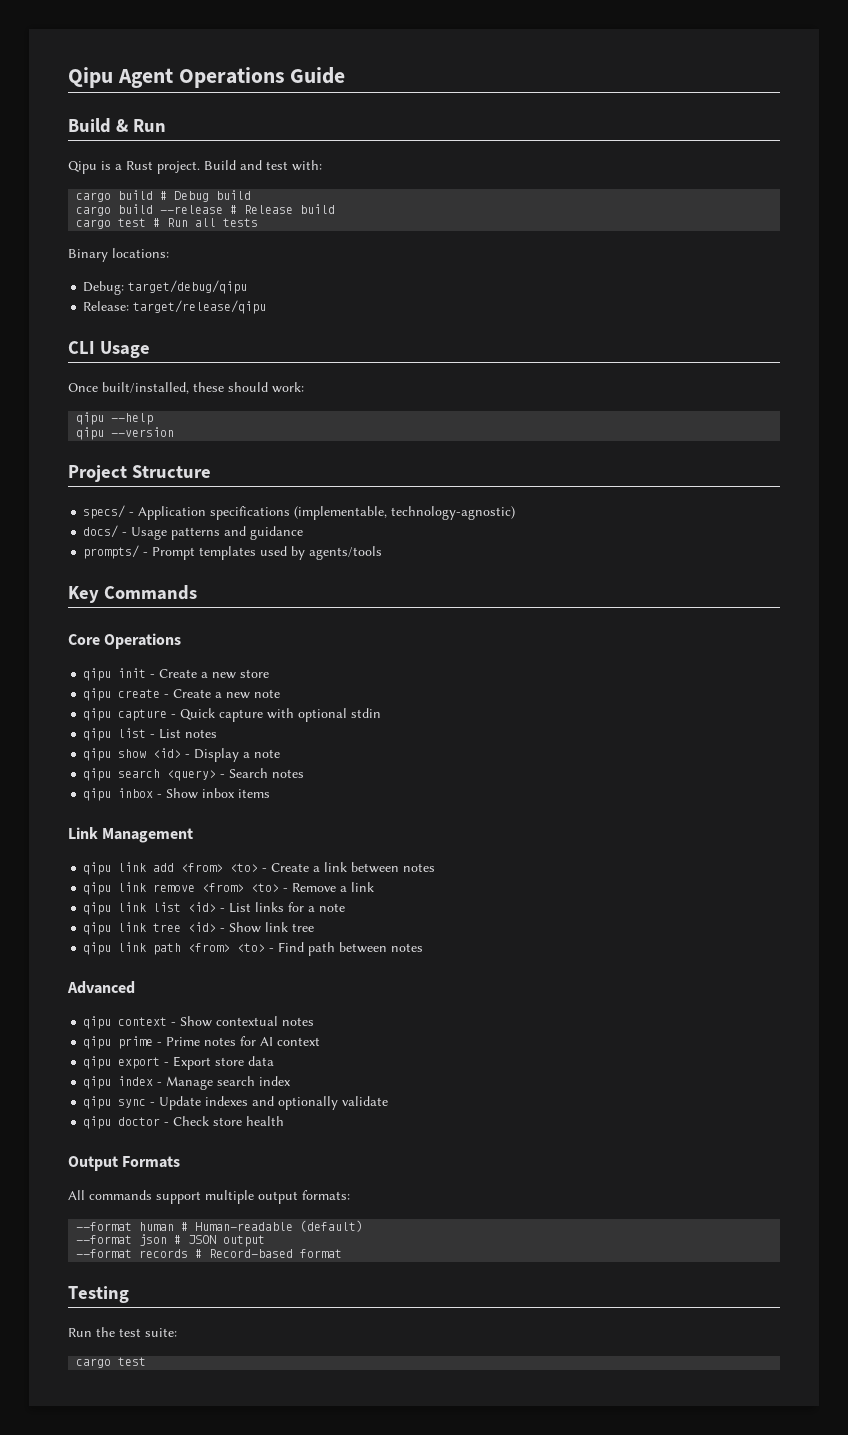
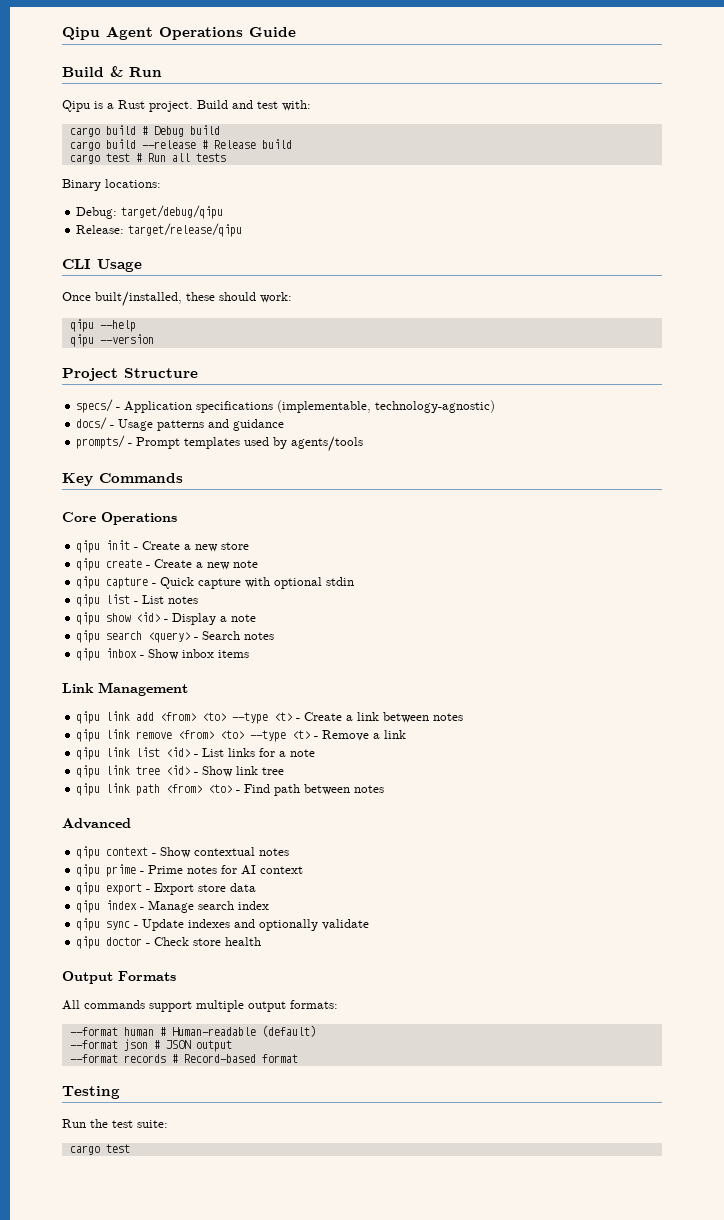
(259, 867) none -> [232,712,293,724] --type <t>
(280, 887) none -> [250,730,311,742] --type <t>

